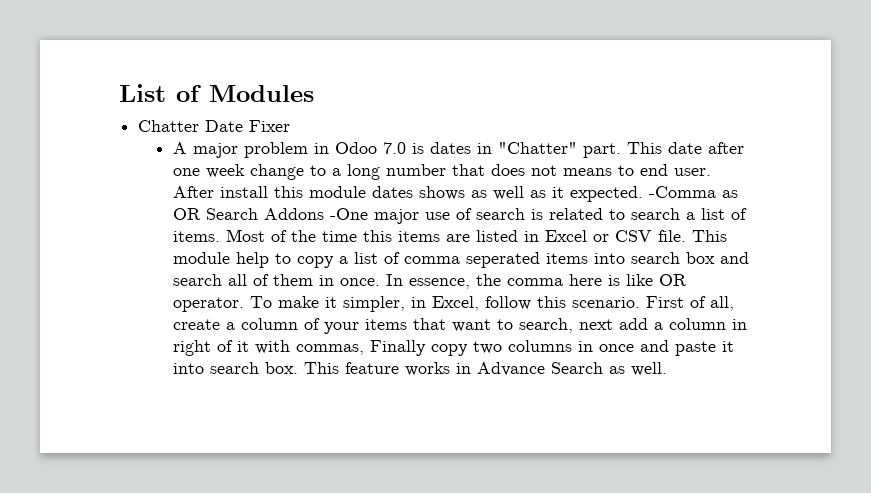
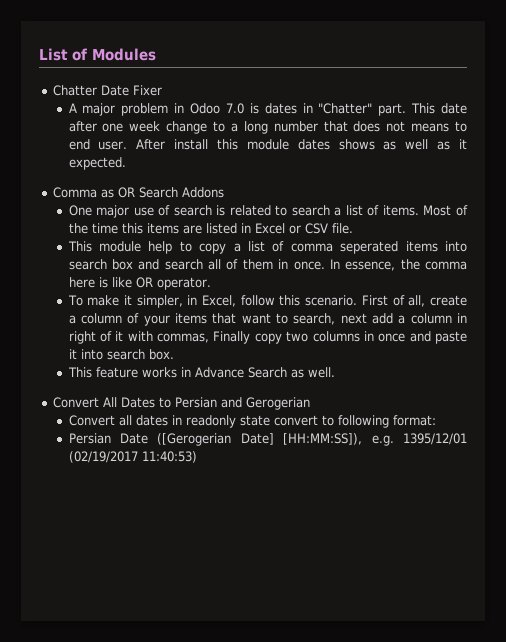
[648,186,716,198] -Comma -> [53,187,98,198] // Comma
[329,208,368,220] -One -> [68,205,92,216] // One
(686, 236) none -> (353, 228) //
(244, 304) none -> (211, 283) //
(298, 368) none -> (174, 354) //
(667, 369) none -> [53,397,311,410] [68,415,436,428] [68,433,467,446] [68,451,197,463] // Convert All Dates to Persian and Gerogerian // Convert all dates in readonly state convert to following format: // Persian Date ([Gerogerian Date] [HH:MM:SS]), e.g. 1395/12/01 (02/19/2017 11:40:53)

